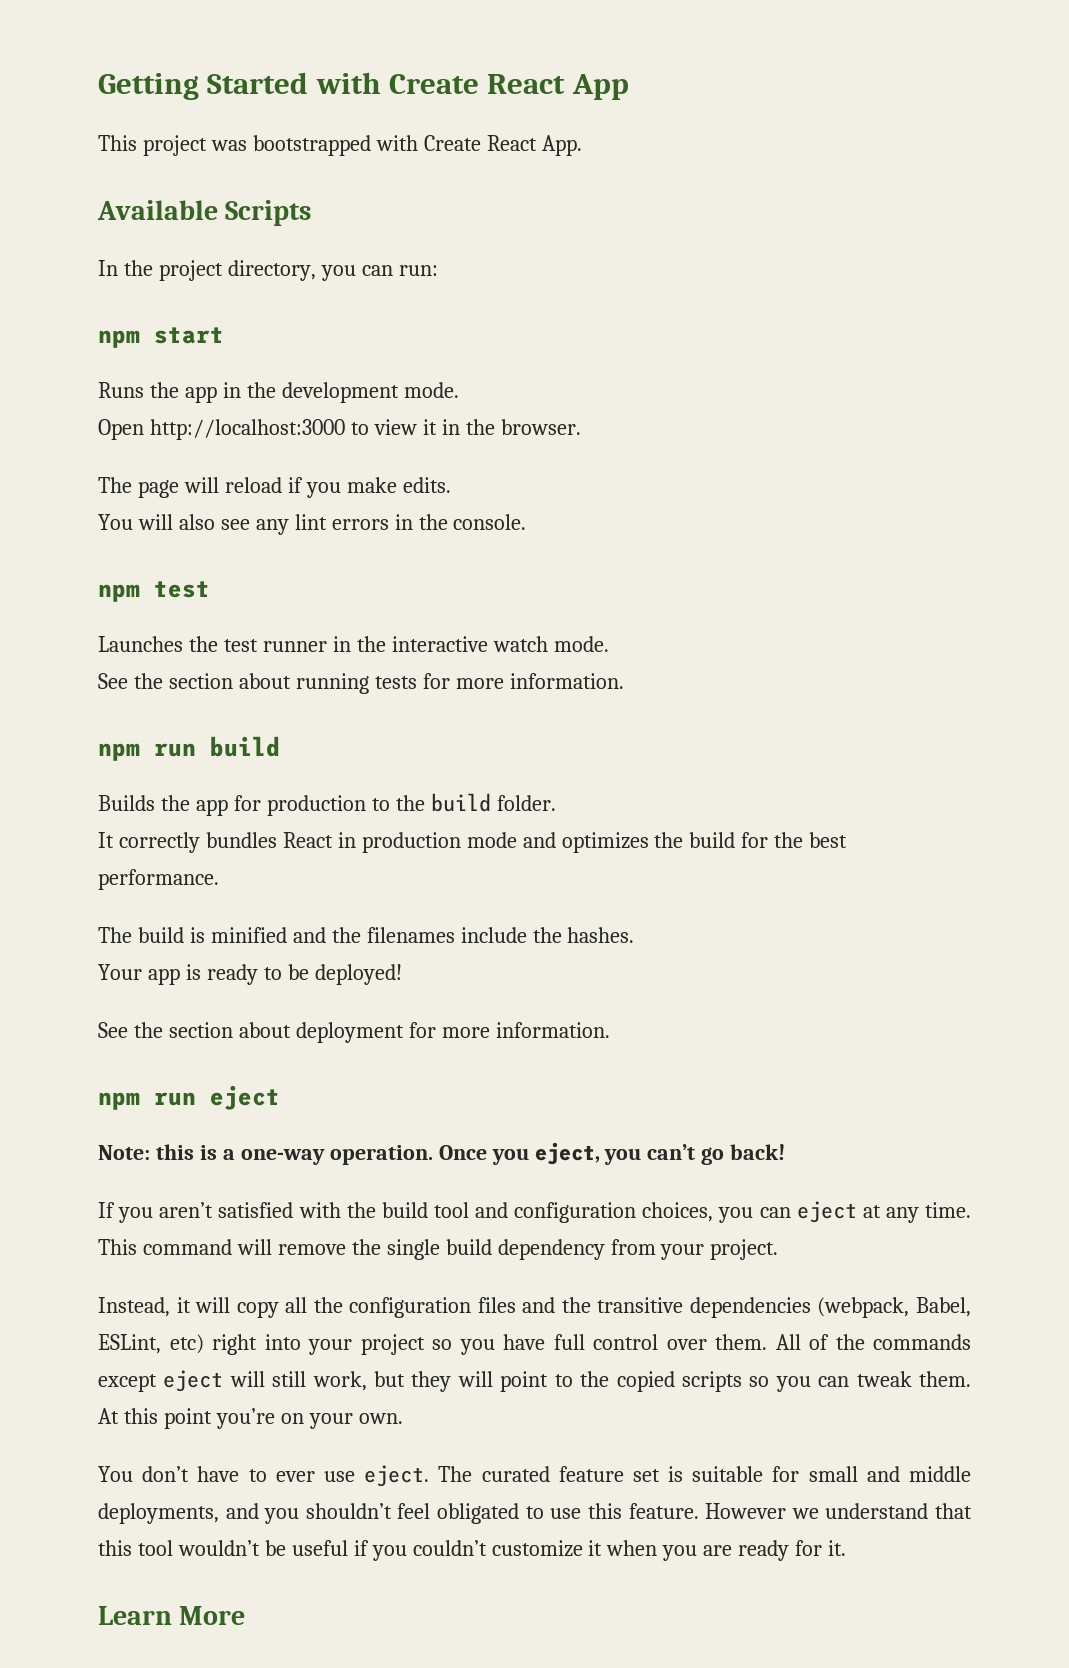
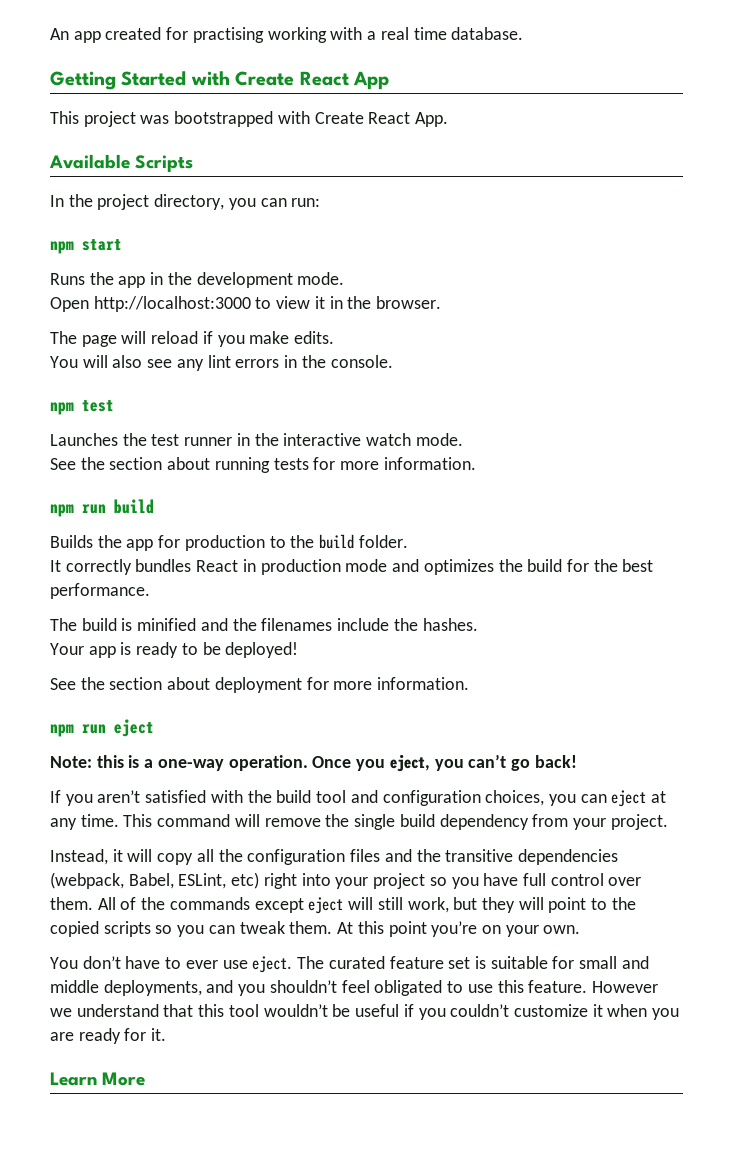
(98, 86) none -> [50,27,524,43] An app created for practising working with a real time database. //

